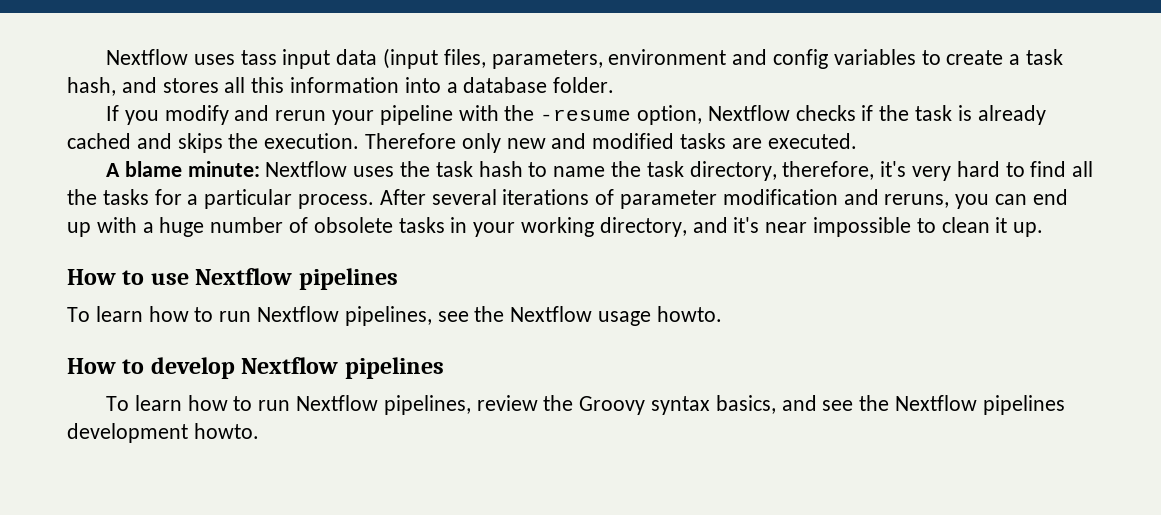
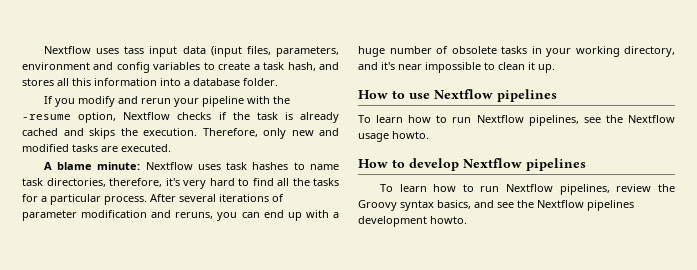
[365,133,457,149] Therefore -> [202,128,258,137] Therefore,
[399,161,777,181] the task hash to name the task directory, -> [226,162,339,170] [22,178,106,187] task hashes to name task directories,

